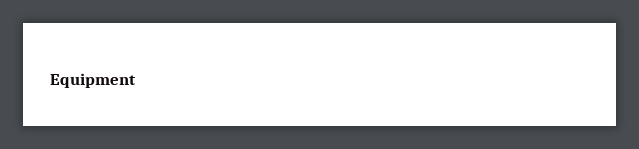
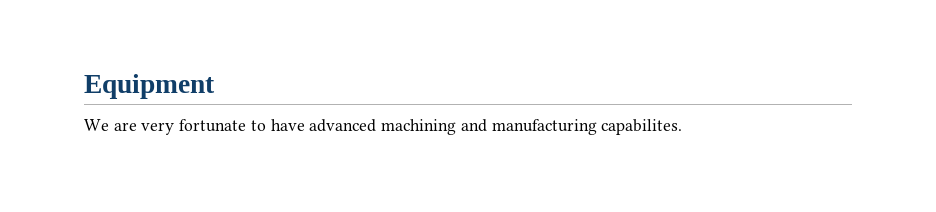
(136, 80) none -> [84,119,683,135] // We are very fortunate to have advanced machining and manufacturing capabilites.

